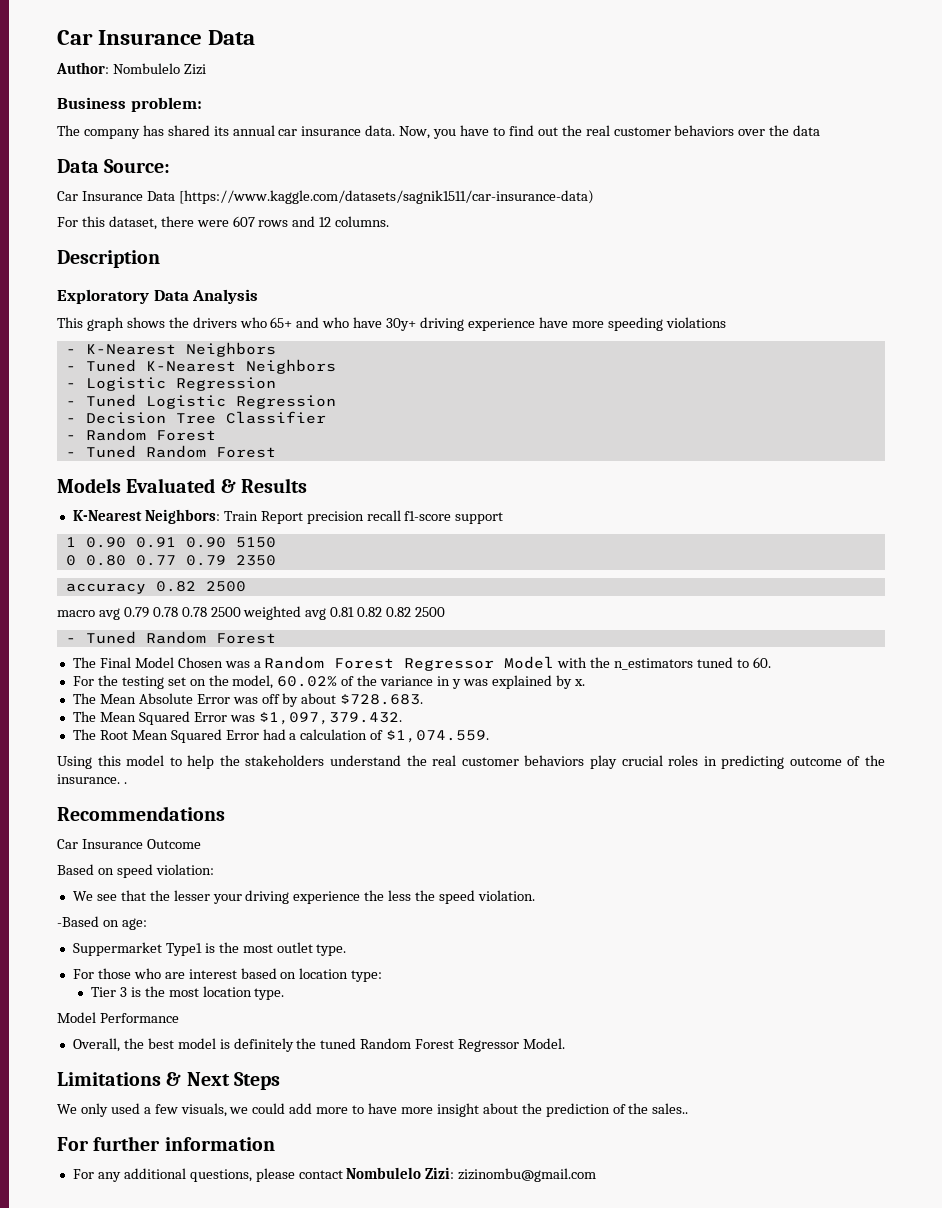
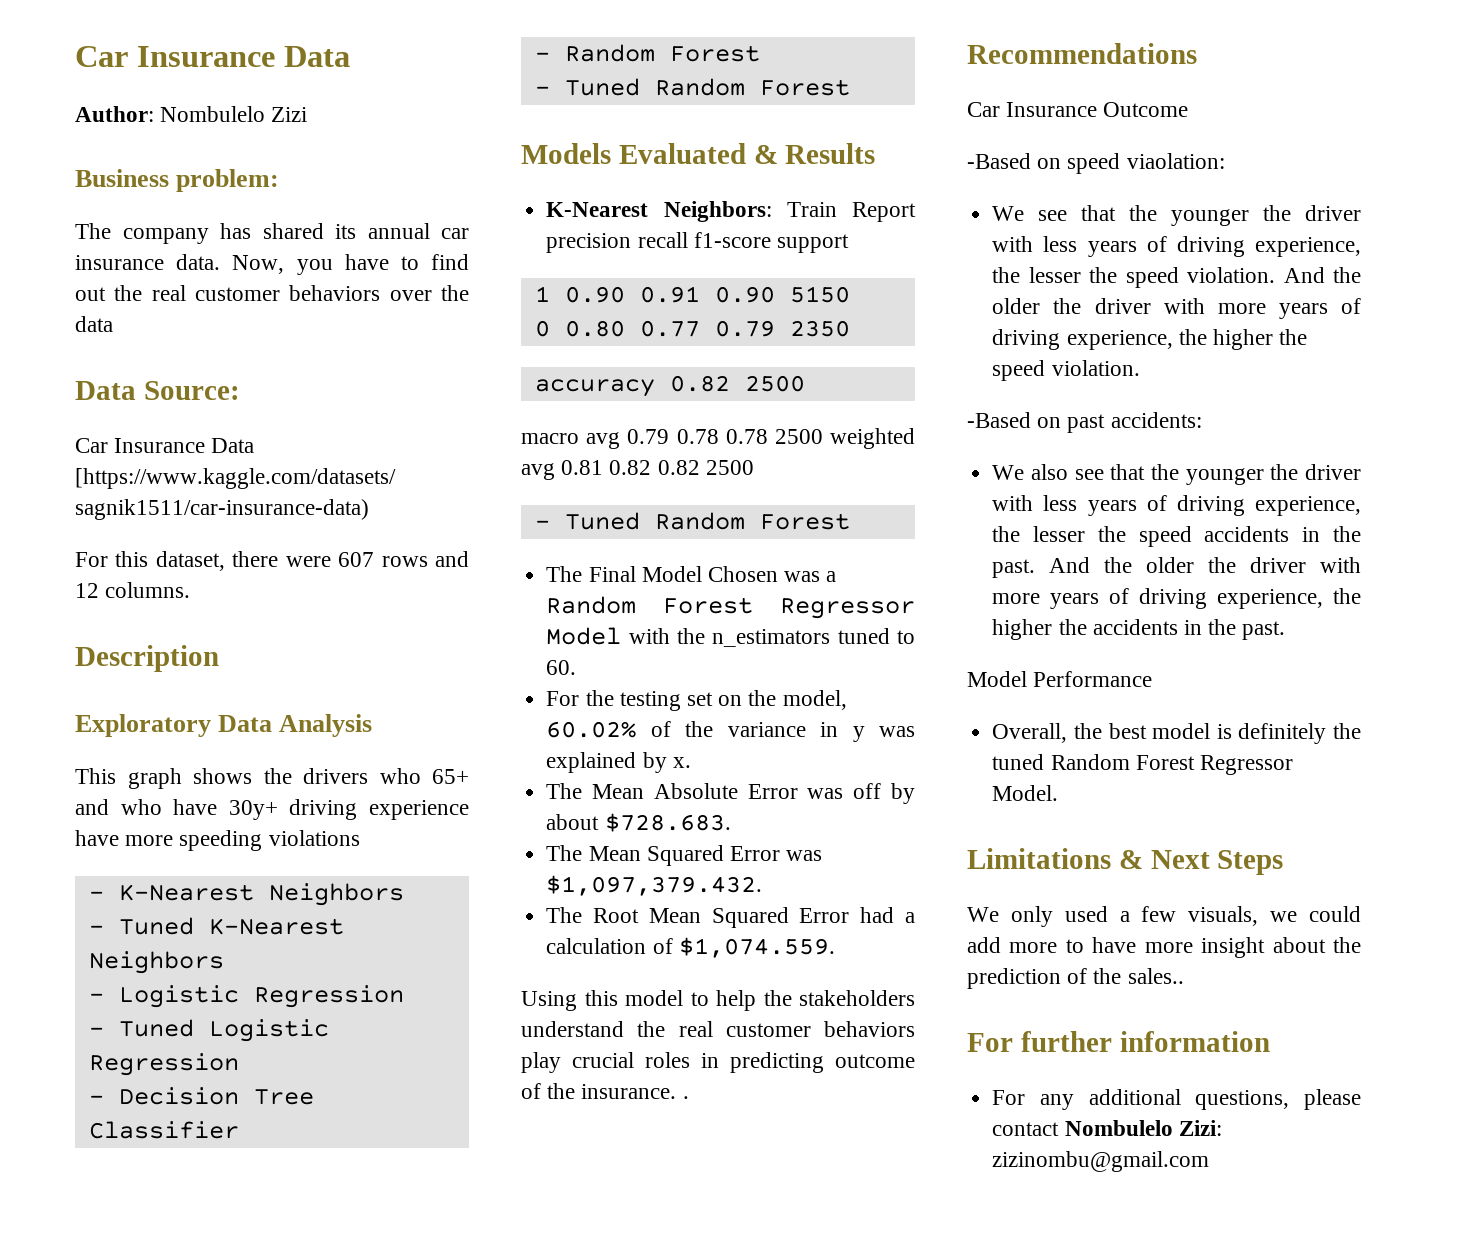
[57,864,94,875] Based -> [967,153,1031,169] -Based
[155,864,214,875] violation: -> [1126,153,1225,169] viaolation:
[173,890,412,904] lesser your driving experience the less -> [1171,205,1361,226] [992,236,1361,257] [992,267,1361,288] [992,298,1361,319] [992,329,1273,350] younger the driver with less years of driving experience, the lesser the speed violation. And the older the driver with more years of driving experience, the higher
[121,918,147,930] [72,942,347,956] [72,968,383,982] [90,986,285,1000] age: // Suppermarket Type1 is the most outlet type. // For those who are interest based on location type: // Tier 3 is the most location type. -> [1067,412,1202,433] [992,464,1361,485] [992,495,1361,516] [992,526,1361,547] [992,557,1361,578] [992,588,1361,609] [992,619,1286,640] past accidents: // We also see that the younger the driver with less years of driving experience, the lesser the speed accidents in the past. And the older the driver with more years of driving experience, the higher the accidents in the past.

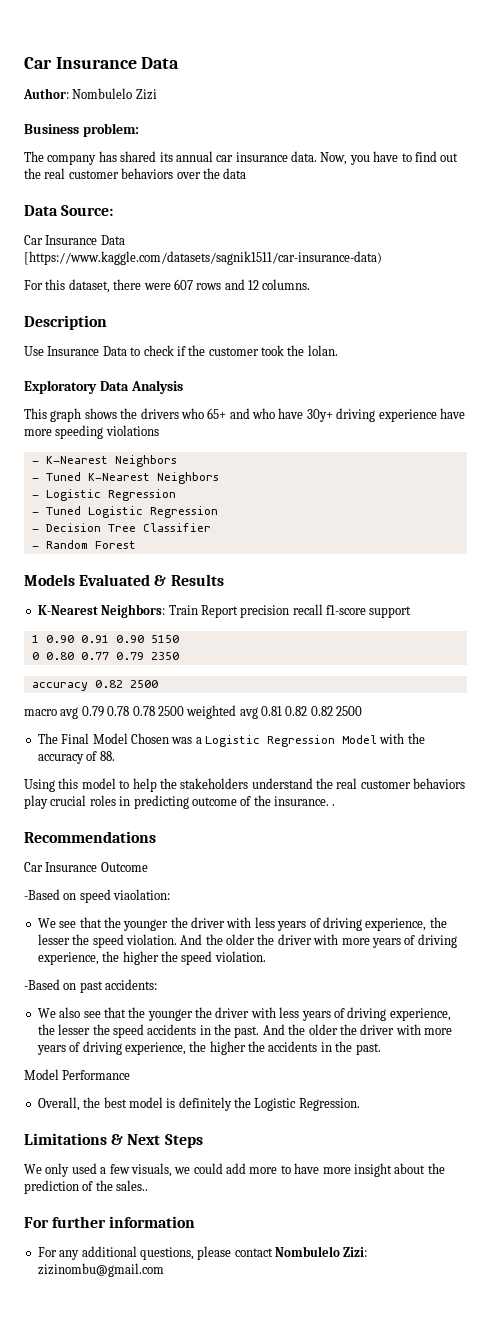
(219, 658) none -> [24,345,338,356] // Use Insurance Data to check if the customer took the lolan.
[534,78,850,96] // - Tuned Random Forest -> (136, 545) none
[534,512,850,530] // - Tuned Random Forest -> (363, 711) none
[546,596,915,619] [546,627,915,647] [546,660,577,675] [546,690,847,711] [546,721,915,742] [546,752,691,773] [546,783,915,804] [546,813,731,832] [546,845,823,866] [546,875,763,896] [546,907,915,928] [546,937,835,958] Random Forest Regressor Model with the n_estimators tuned to 60. // For the testing set on the model, 60.02% of the variance in y was explained by x. // The Mean Absolute Error was off by about $728.683. // The Mean Squared Error was $1,097,379.432. // The Root Mean Squared Error had a calculation of $1,074.559. -> [205,733,425,747] [37,751,115,764] Logistic Regression Model with the accuracy of 88.
[992,754,1293,775] [992,785,1059,801] tuned Random Forest Regressor Model. -> [254,1098,360,1111] Logistic Regression.

